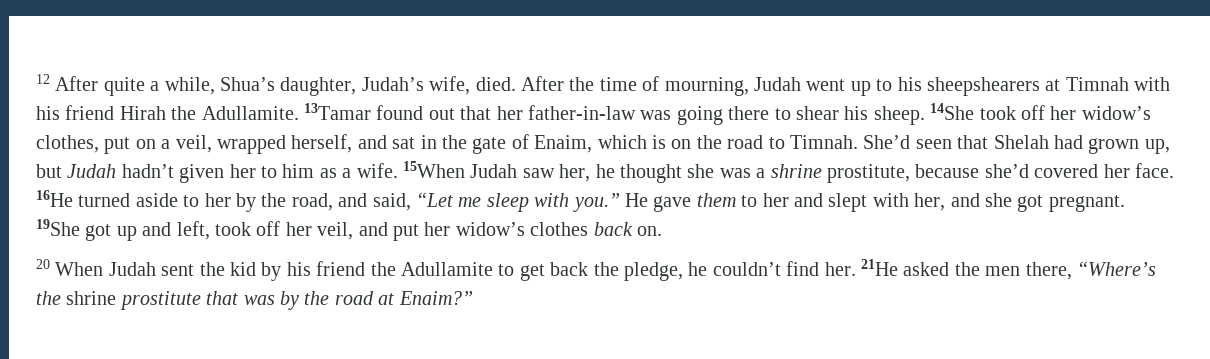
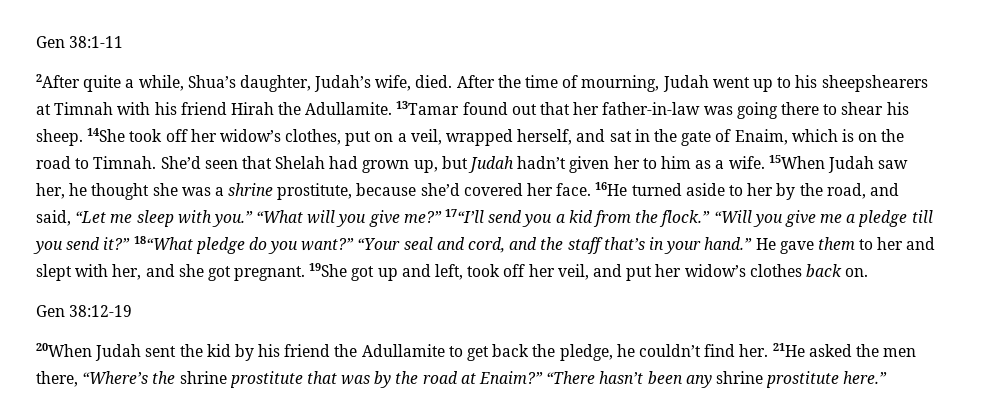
[36,74,99,91] 12 After -> [36,36,124,48] [36,74,80,88] Gen 38:1-11 // 2After
(620, 202) none -> [256,209,933,227] [33,236,753,254] “What will you give me?” 17“I’ll send you a kid from the flock.” “Will you give me a pledge till you send it?” 18“What pledge do you want?” “Your seal and cord, and the staff that’s in your hand.”
[36,259,104,276] 20 When -> [36,305,133,317] [36,343,92,357] Gen 38:12-19 // 20When
(473, 298) none -> [546,371,888,388] “There hasn’t been any shrine prostitute here.”

